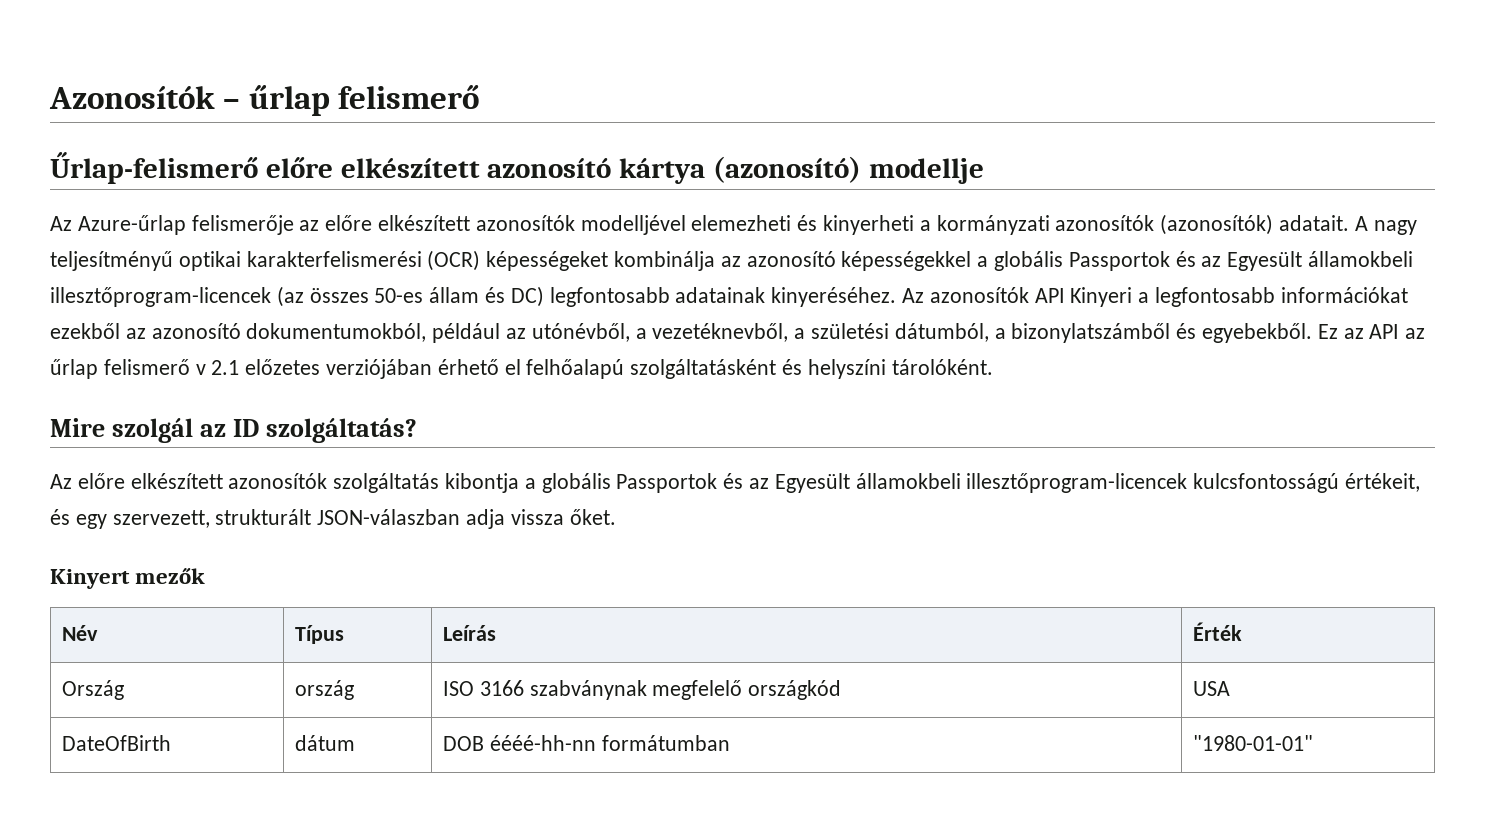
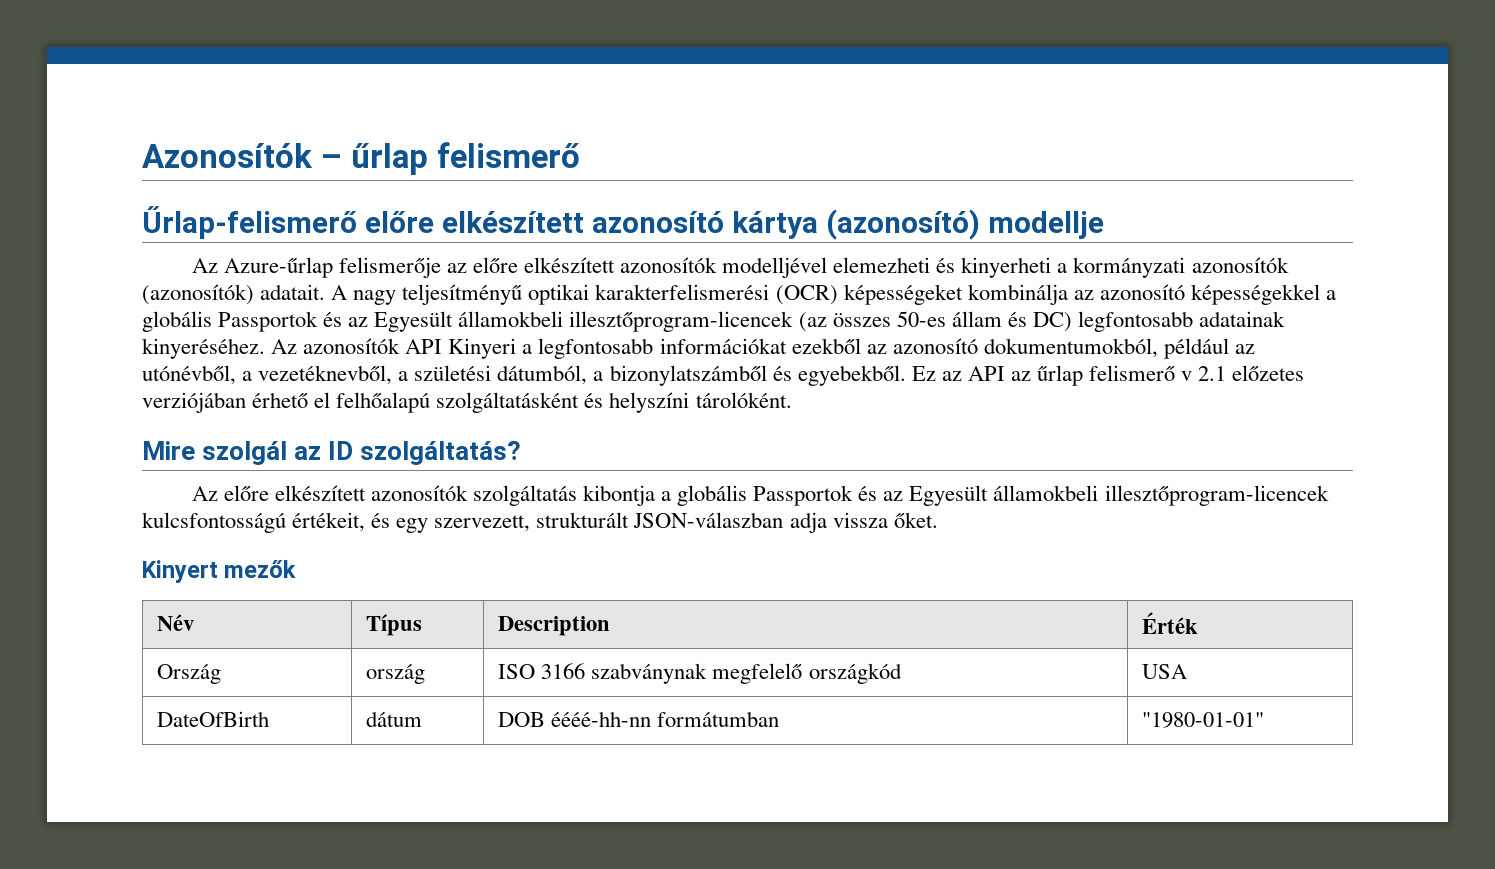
[442,625,496,641] Leírás -> [498,616,611,636] Description

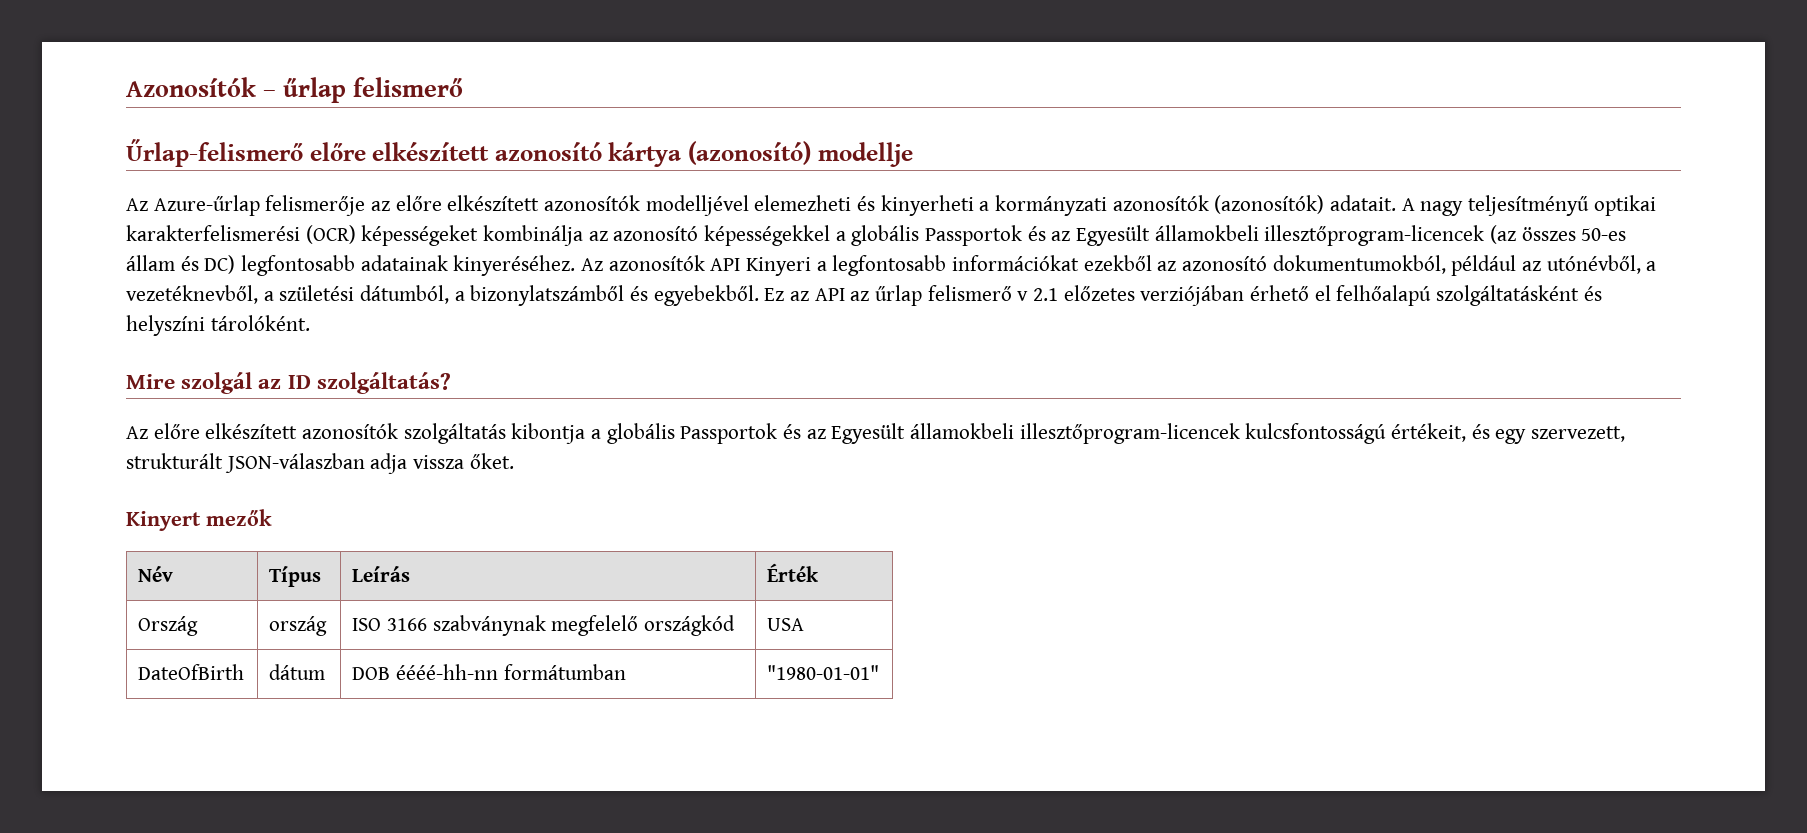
[498,616,611,636] Description -> [352,566,411,582] Leírás

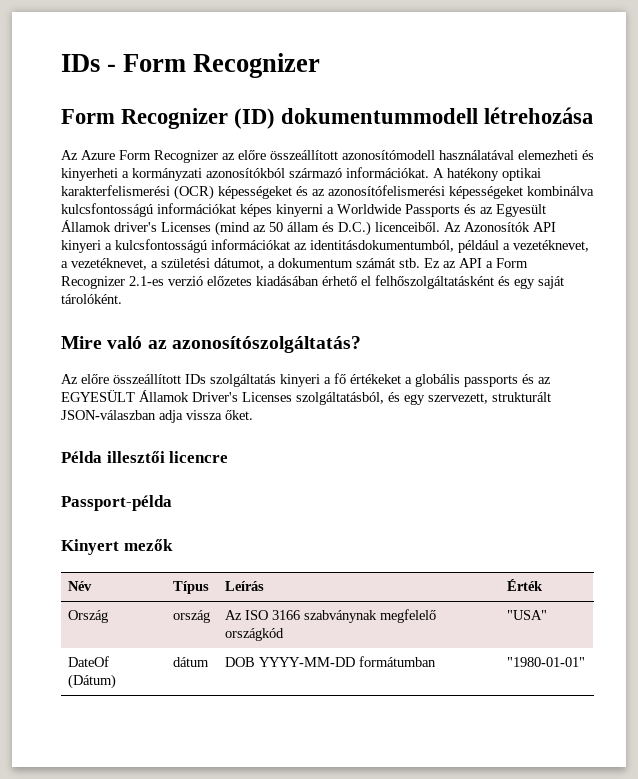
[126,77,463,103] [126,139,913,167] [126,195,749,216] Azonosítók – űrlap felismerő // Űrlap-felismerő előre elkészített azonosító kártya (azonosító) modellje // Az Azure-űrlap felismerője az előre elkészített azonosítók modelljével -> [61,53,321,78] [61,107,594,129] [61,150,514,163] IDs - Form Recognizer // Form Recognizer (ID) dokumentummodell létrehozása // Az Azure Form Recognizer az előre összeállított azonosítómodell használatával
[1112,195,1656,216] [126,225,1627,246] [126,255,1657,276] [126,285,1602,306] [126,315,310,336] [126,372,451,394] [126,423,1467,444] azonosítók (azonosítók) adatait. A nagy teljesítményű optikai karakterfelismerési (OCR) képességeket kombinálja az azonosító képességekkel a globális Passportok és az Egyesült államokbeli illesztőprogram-licencek (az összes 50-es állam és DC) legfontosabb adatainak kinyeréséhez. Az azonosítók API Kinyeri a legfontosabb információkat ezekből az azonosító dokumentumokból, például az utónévből, a vezetéknevből, a születési dátumból, a bizonylatszámből és egyebekből. Ez az API az űrlap felismerő v 2.1 előzetes verziójában érhető el felhőalapú szolgáltatásként és helyszíni tárolóként. // Mire szolgál az ID szolgáltatás? // Az előre elkészített azonosítók szolgáltatás kibontja a globális Passportok és az Egyesült államokbeli illesztőprogram-licencek kulcsfontosságú értékeit, -> [206,167,541,181] [61,185,594,200] [61,203,546,217] [61,220,556,236] [61,239,589,253] [61,258,528,270] [61,275,564,289] [61,294,122,304] [61,336,361,353] [61,373,551,387] [61,390,384,405] azonosítókból származó információkat. A hatékony optikai karakterfelismerési (OCR) képességeket és az azonosítófelismerési képességeket kombinálva kulcsfontosságú információkat képes kinyerni a Worldwide Passports és az Egyesült Államok driver's Licenses (mind az 50 állam és D.C.) licenceiből. Az Azonosítók API kinyeri a kulcsfontosságú információkat az identitásdokumentumból, például a vezetéknevet, a vezetéknevet, a születési dátumot, a dokumentum számát stb. Ez az API a Form Recognizer 2.1-es verzió előzetes kiadásában érhető el felhőszolgáltatásként és egy saját tárolóként. // Mire való az azonosítószolgáltatás? // Az előre összeállított IDs szolgáltatás kinyeri a fő értékeket a globális passports és az EGYESÜLT Államok Driver's Licenses szolgáltatásból,
(514, 461) none -> [61,451,229,463] [61,495,172,511] // Példa illesztői licencre // Passport-példa
(328, 626) none -> [224,610,242,620] Az
[767,618,805,631] [138,664,245,680] USA // DateOfBirth -> [506,610,547,620] [67,656,109,667] [67,674,116,689] "USA" // DateOf (Dátum)
[396,664,499,680] éééé-hh-nn -> [258,657,355,667] YYYY-MM-DD

